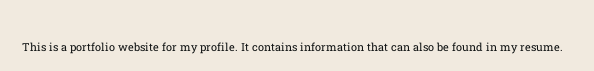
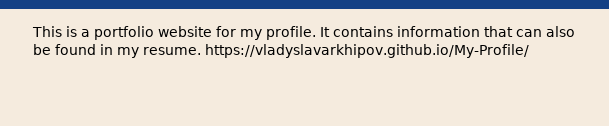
(563, 48) none -> [205,44,529,58] https://vladyslavarkhipov.github.io/My-Profile/

